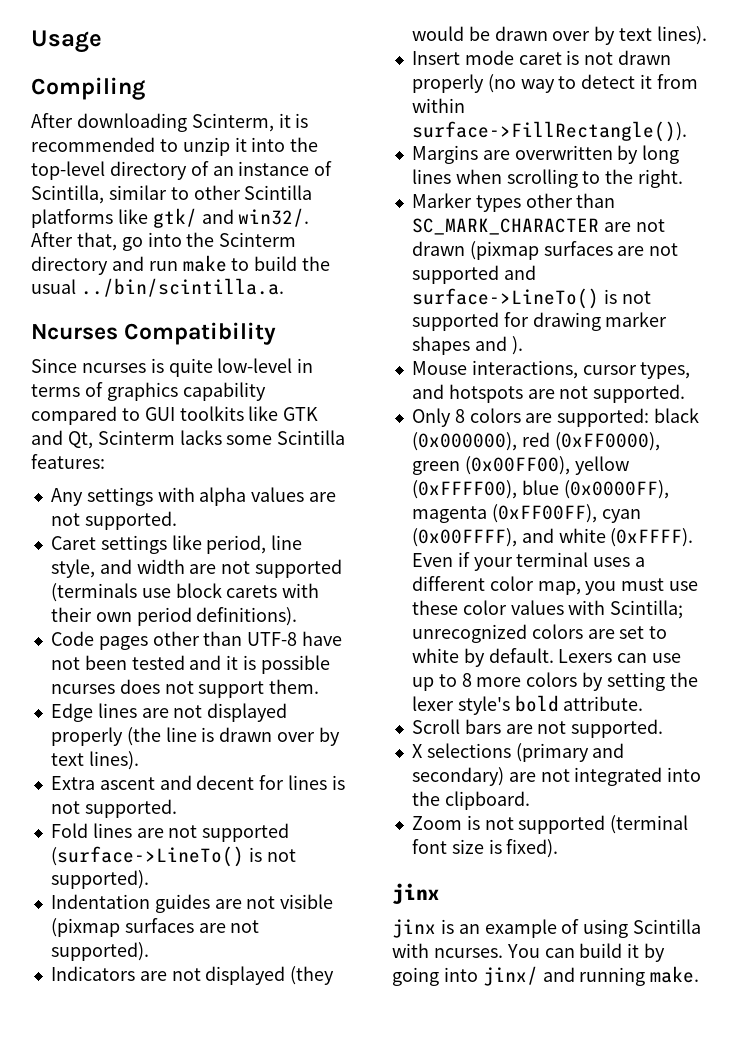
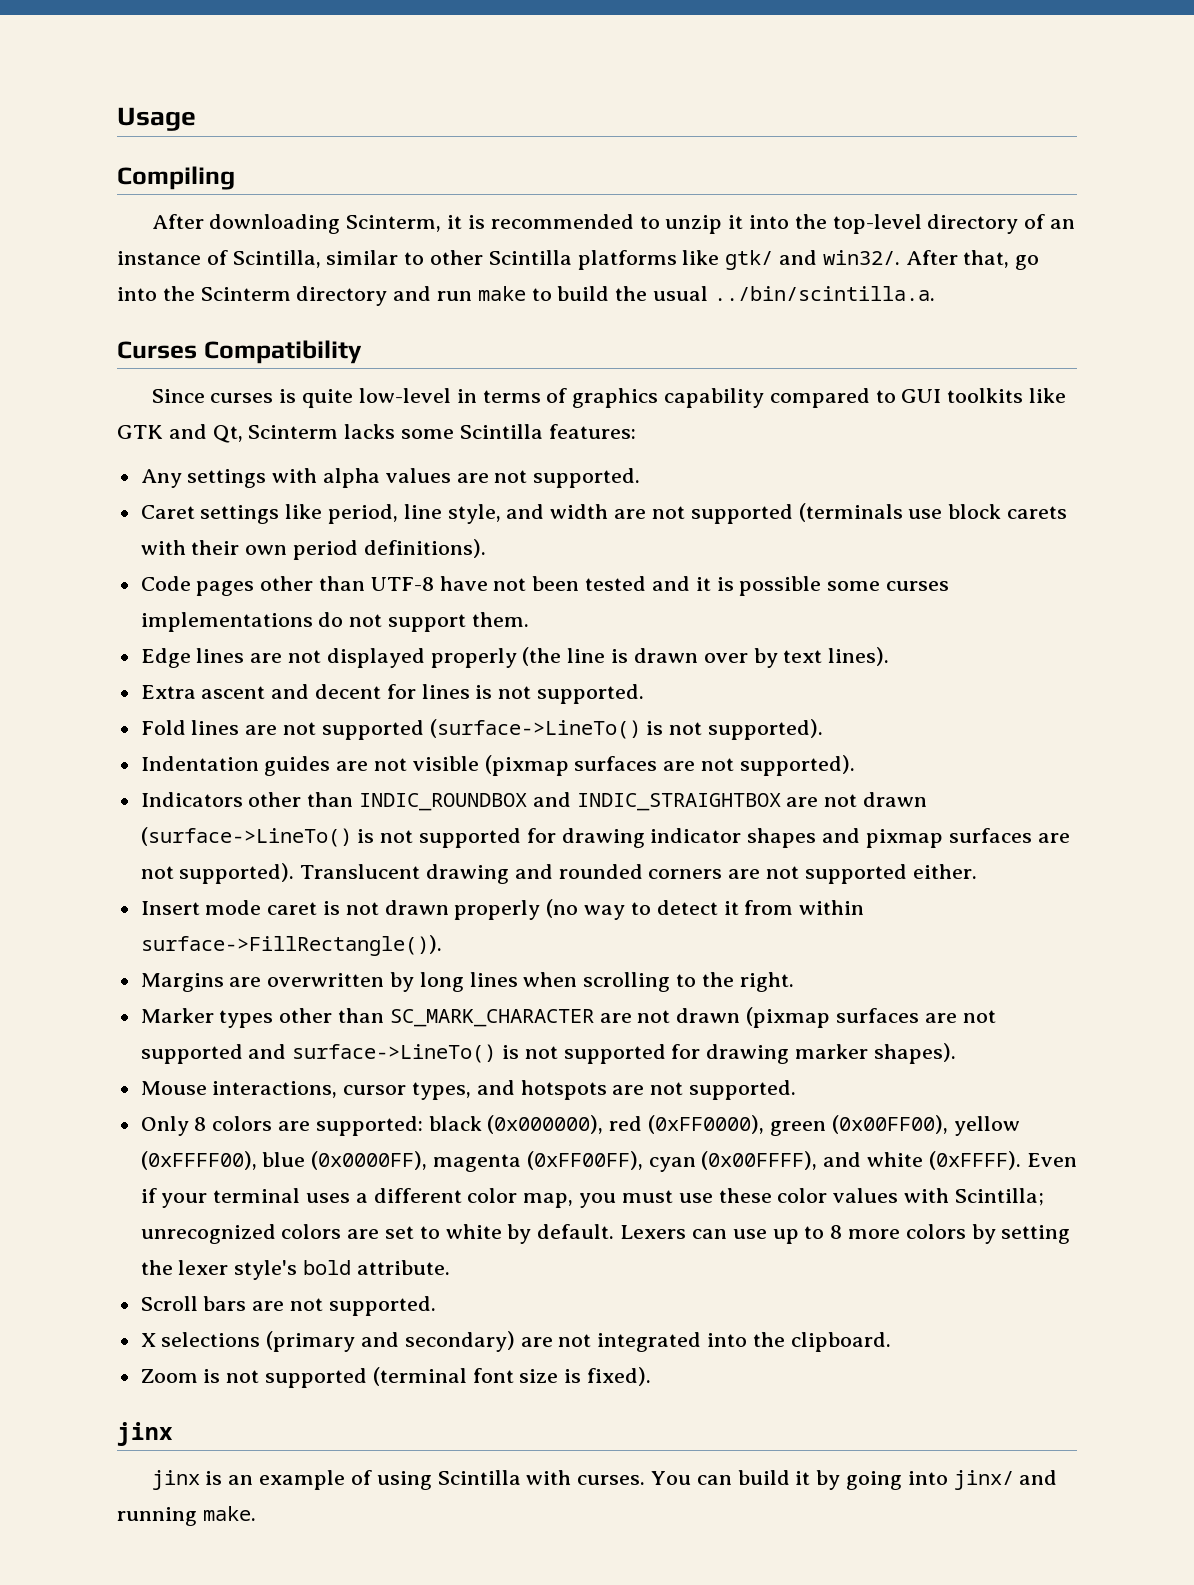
[31,324,118,340] Ncurses -> [117,341,197,359] Curses
[81,363,146,373] ncurses -> [210,393,274,403] curses
[50,679,160,694] ncurses does -> [827,581,949,591] [140,612,344,632] some curses implementations do
[139,966,335,985] [411,26,707,45] are not displayed (they would be drawn over by text lines). -> [248,792,928,811] [140,827,1070,848] [140,863,977,884] other than INDIC_ROUNDBOX and INDIC_STRAIGHTBOX are not drawn (surface->LineTo() is not supported for drawing indicator shapes and pixmap surfaces are not supported). Translucent drawing and rounded corners are not supported either.
[411,336,523,355] shapes and ). -> [873,1043,956,1064] shapes).
[433,948,503,958] ncurses. -> [577,1475,646,1485] curses.

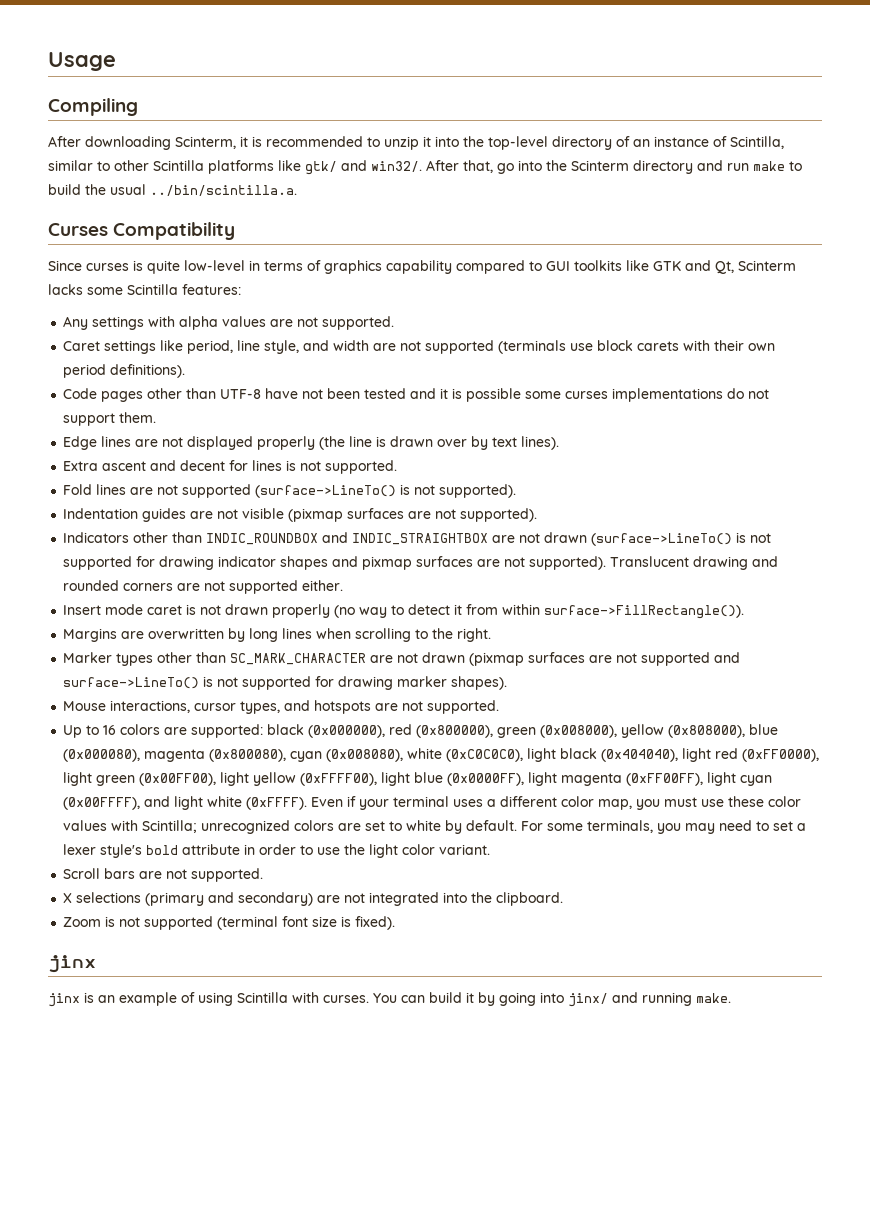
[140,1116,207,1136] Only 8 -> [63,725,117,738] Up to 16
[648,1115,765,1134] (0xFF0000), -> [416,724,779,738] [63,748,820,762] [63,772,93,786] (0x800000), green (0x008000), yellow (0x808000), blue (0x000080), magenta (0x800080), cyan (0x008080), white (0xC0C0C0), light black (0x404040), light red (0xFF0000), light
(948, 1124) none -> [220,772,250,786] light
(257, 1160) none -> [381,772,411,786] light
(428, 1160) none -> [528,772,558,786] light
(643, 1160) none -> [707,772,737,786] light
(862, 1159) none -> [174,796,204,810] light
[620,1224,1071,1244] [140,1260,450,1280] Lexers can use up to 8 more colors by setting the lexer style's bold attribute. -> [521,820,807,834] [63,844,491,858] For some terminals, you may need to set a lexer style's bold attribute in order to use the light color variant.

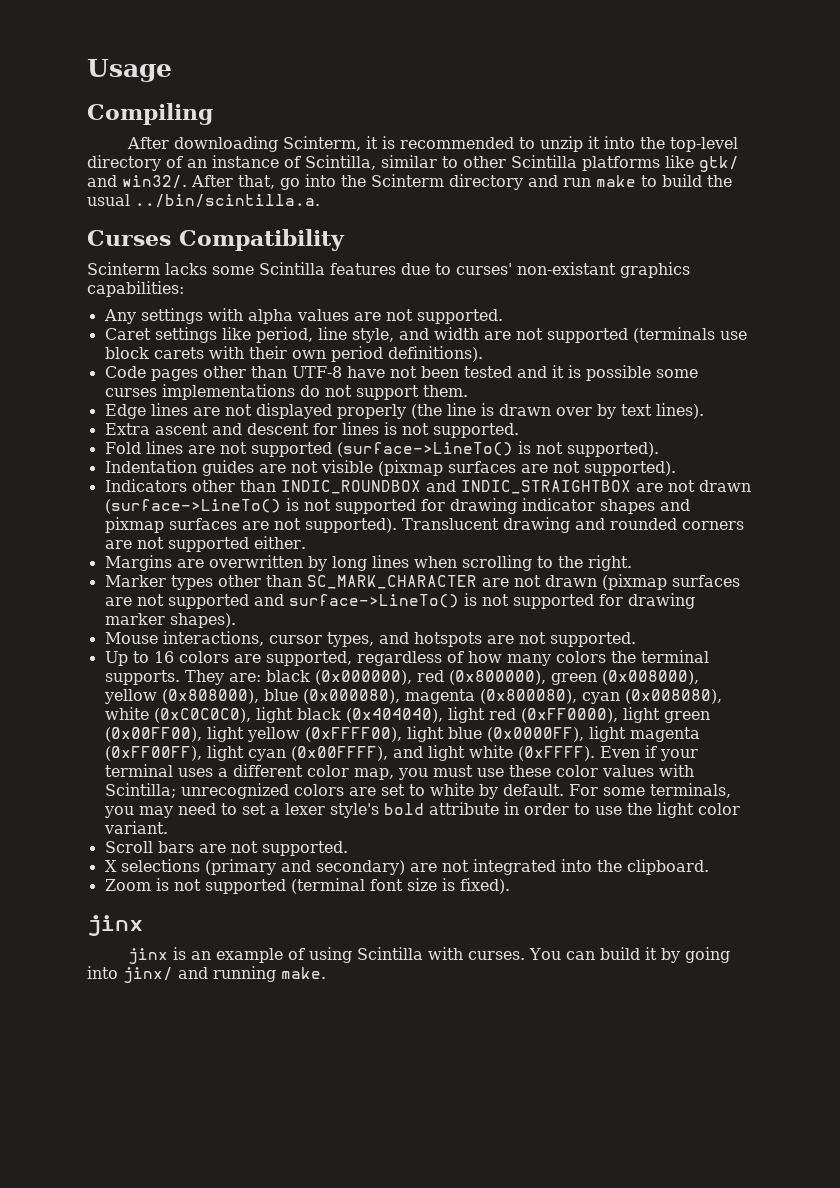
[48,260,796,274] [48,284,241,295] Since curses is quite low-level in terms of graphics capability compared to GUI toolkits like GTK and Qt, Scinterm lacks some Scintilla features: -> [87,262,690,278] [87,281,184,297] Scinterm lacks some Scintilla features due to curses' non-existant graphics capabilities:
[180,460,226,471] decent -> [246,423,309,435] descent
[63,604,745,619] // Insert mode caret is not drawn properly (no way to detect it from within surface->FillRectangle()). -> (306, 542) none
[191,724,264,738] supported: -> [265,650,709,666] [104,670,261,685] supported, regardless of how many colors the terminal supports. They are:

